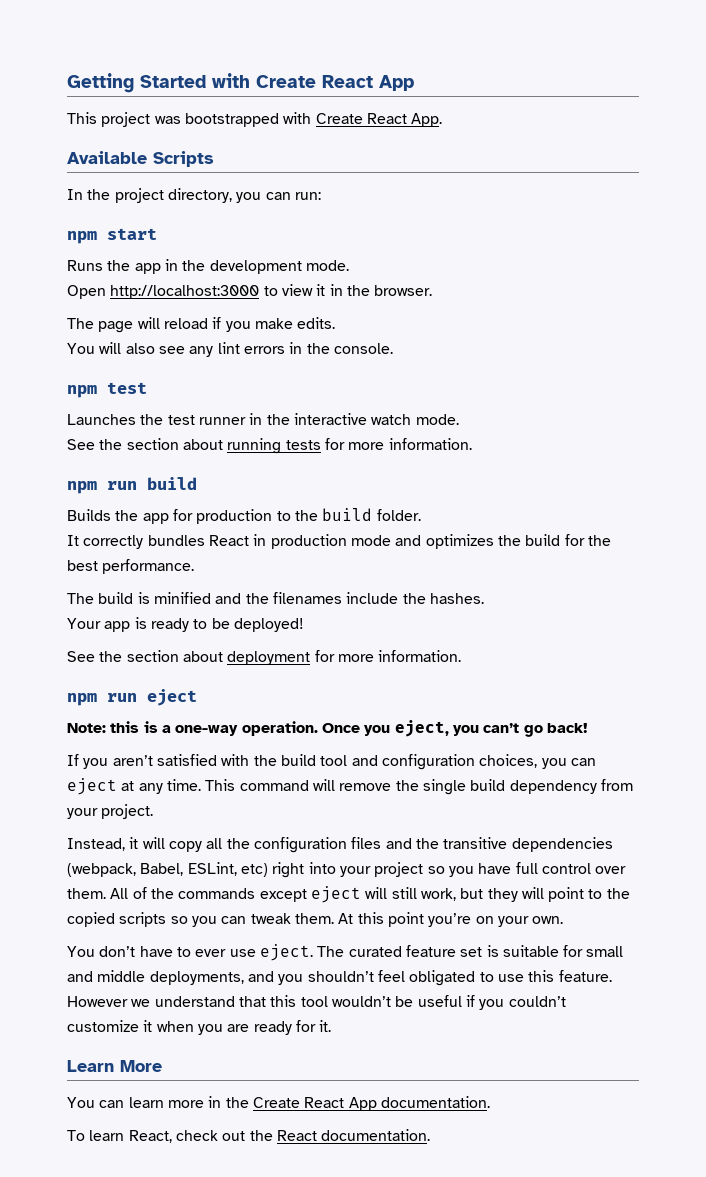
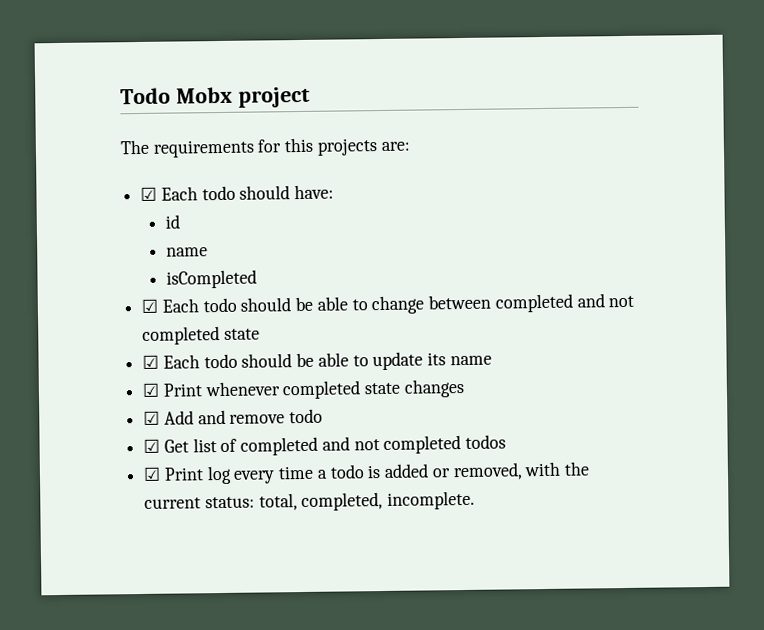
[67,73,414,93] [67,112,443,127] [67,151,214,167] [67,188,321,203] [67,228,157,244] [67,259,349,274] [67,284,433,299] [67,317,336,333] [67,342,393,357] [67,382,147,398] [67,413,459,425] [67,438,472,454] [67,477,197,494] [67,508,421,524] [67,534,611,549] [67,559,195,574] [67,592,484,604] [67,617,304,632] [67,650,462,665] [67,689,197,706] [67,720,588,737] [67,754,596,770] [67,778,633,795] [67,804,154,819] [67,837,613,853] [67,862,627,878] [67,886,630,903] [67,912,564,927] [67,944,624,961] [67,970,612,986] [67,995,566,1010] [67,1020,332,1035] [67,1060,162,1072] [67,1096,490,1111] [67,1129,431,1143] Getting Started with Create React App // This project was bootstrapped with Create React App. // Available Scripts // In the project directory, you can run: // npm start // Runs the app in the development mode. // Open http://localhost:3000 to view it in the browser. // The page will reload if you make edits. // You will also see any lint errors in the console. // npm test // Launches the test runner in the interactive watch mode. // See the section about running tests for more information. // npm run build // Builds the app for production to the build folder. // It correctly bundles React in production mode and optimizes the build for the best performance. // The build is minified and the filenames include the hashes. // Your app is ready to be deployed! // See the section about deployment for more information. // npm run eject // Note: this is a one-way operation. Once you eject, you can’t go back! // If you aren’t satisfied with the build tool and configuration choices, you can eject at any time. This command will remove the single build dependency from your project. // Instead, it will copy all the configuration files and the transitive dependencies (webpack, Babel, ESLint, etc) right into your project so you have full control over them. All of the commands except eject will still work, but they will point to the copied scripts so you can tweak them. At this point you’re on your own. // You don’t have to ever use eject. The curated feature set is suitable for small and middle deployments, and you shouldn’t feel obligated to use this feature. However we understand that this tool wouldn’t be useful if you couldn’t customize it when you are ready for it. // Learn More // You can learn more in the Create React App documentation. // To learn React, check out the React documentation. -> [120,86,310,108] [120,137,410,158] [140,184,335,201] [165,214,181,229] [166,247,209,257] [166,269,258,289] [141,293,635,315] [142,326,260,345] [142,351,492,371] [142,378,465,400] [143,408,324,425] [143,434,507,456] [143,461,590,485] [144,490,476,512] Todo Mobx project // The requirements for this projects are: // ☑ Each todo should have: // id // name // isCompleted // ☑ Each todo should be able to change between completed and not completed state // ☑ Each todo should be able to update its name // ☑ Print whenever completed state changes // ☑ Add and remove todo // ☑ Get list of completed and not completed todos // ☑ Print log every time a todo is added or removed, with the current status: total, completed, incomplete.

